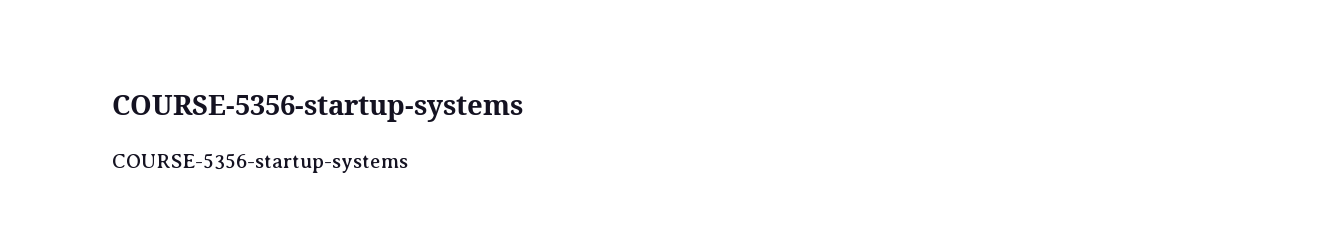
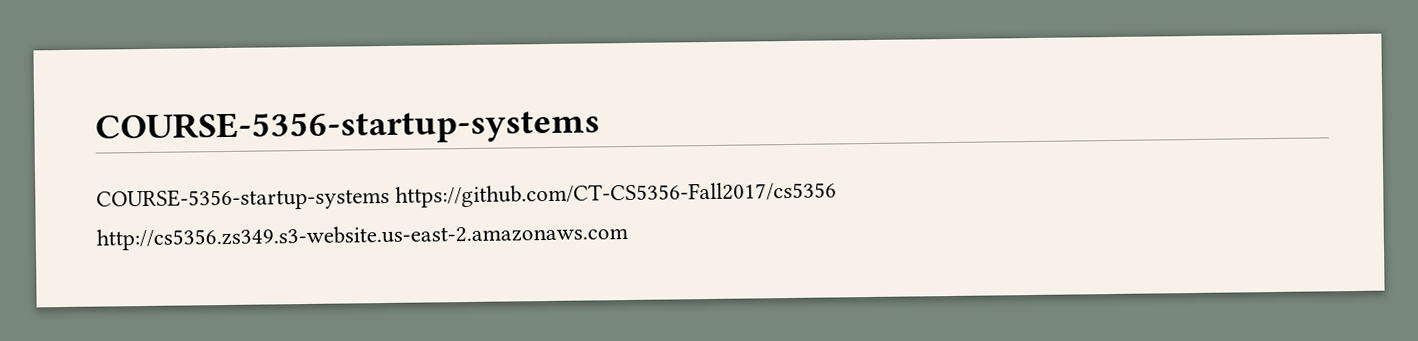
(408, 163) none -> [395,181,838,208] [96,223,628,251] https://github.com/CT-CS5356-Fall2017/cs5356 http://cs5356.zs349.s3-website.us-east-2.amazonaws.com

